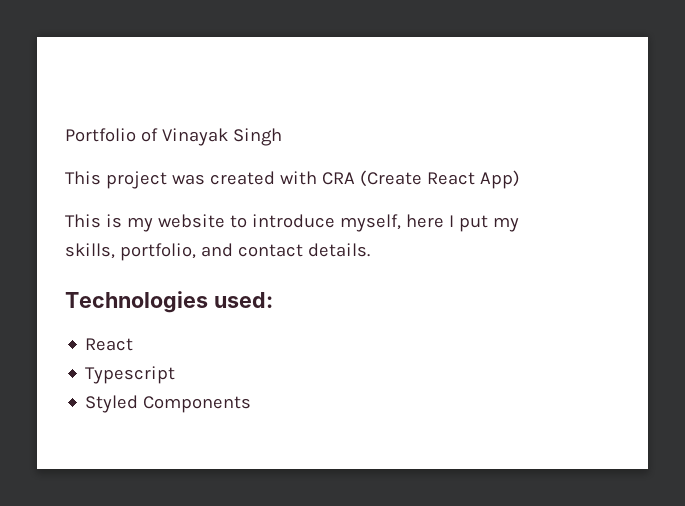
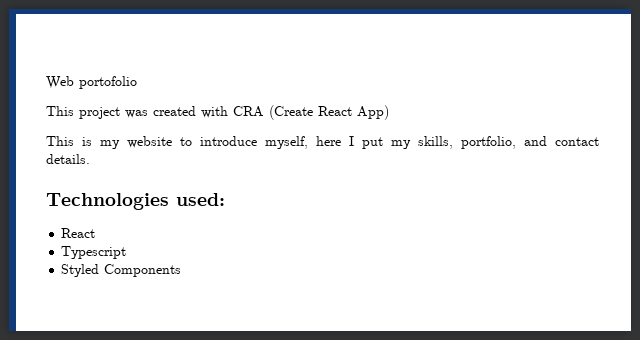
[65,128,282,146] Portfolio of Vinayak Singh -> [46,76,137,89] Web portofolio

